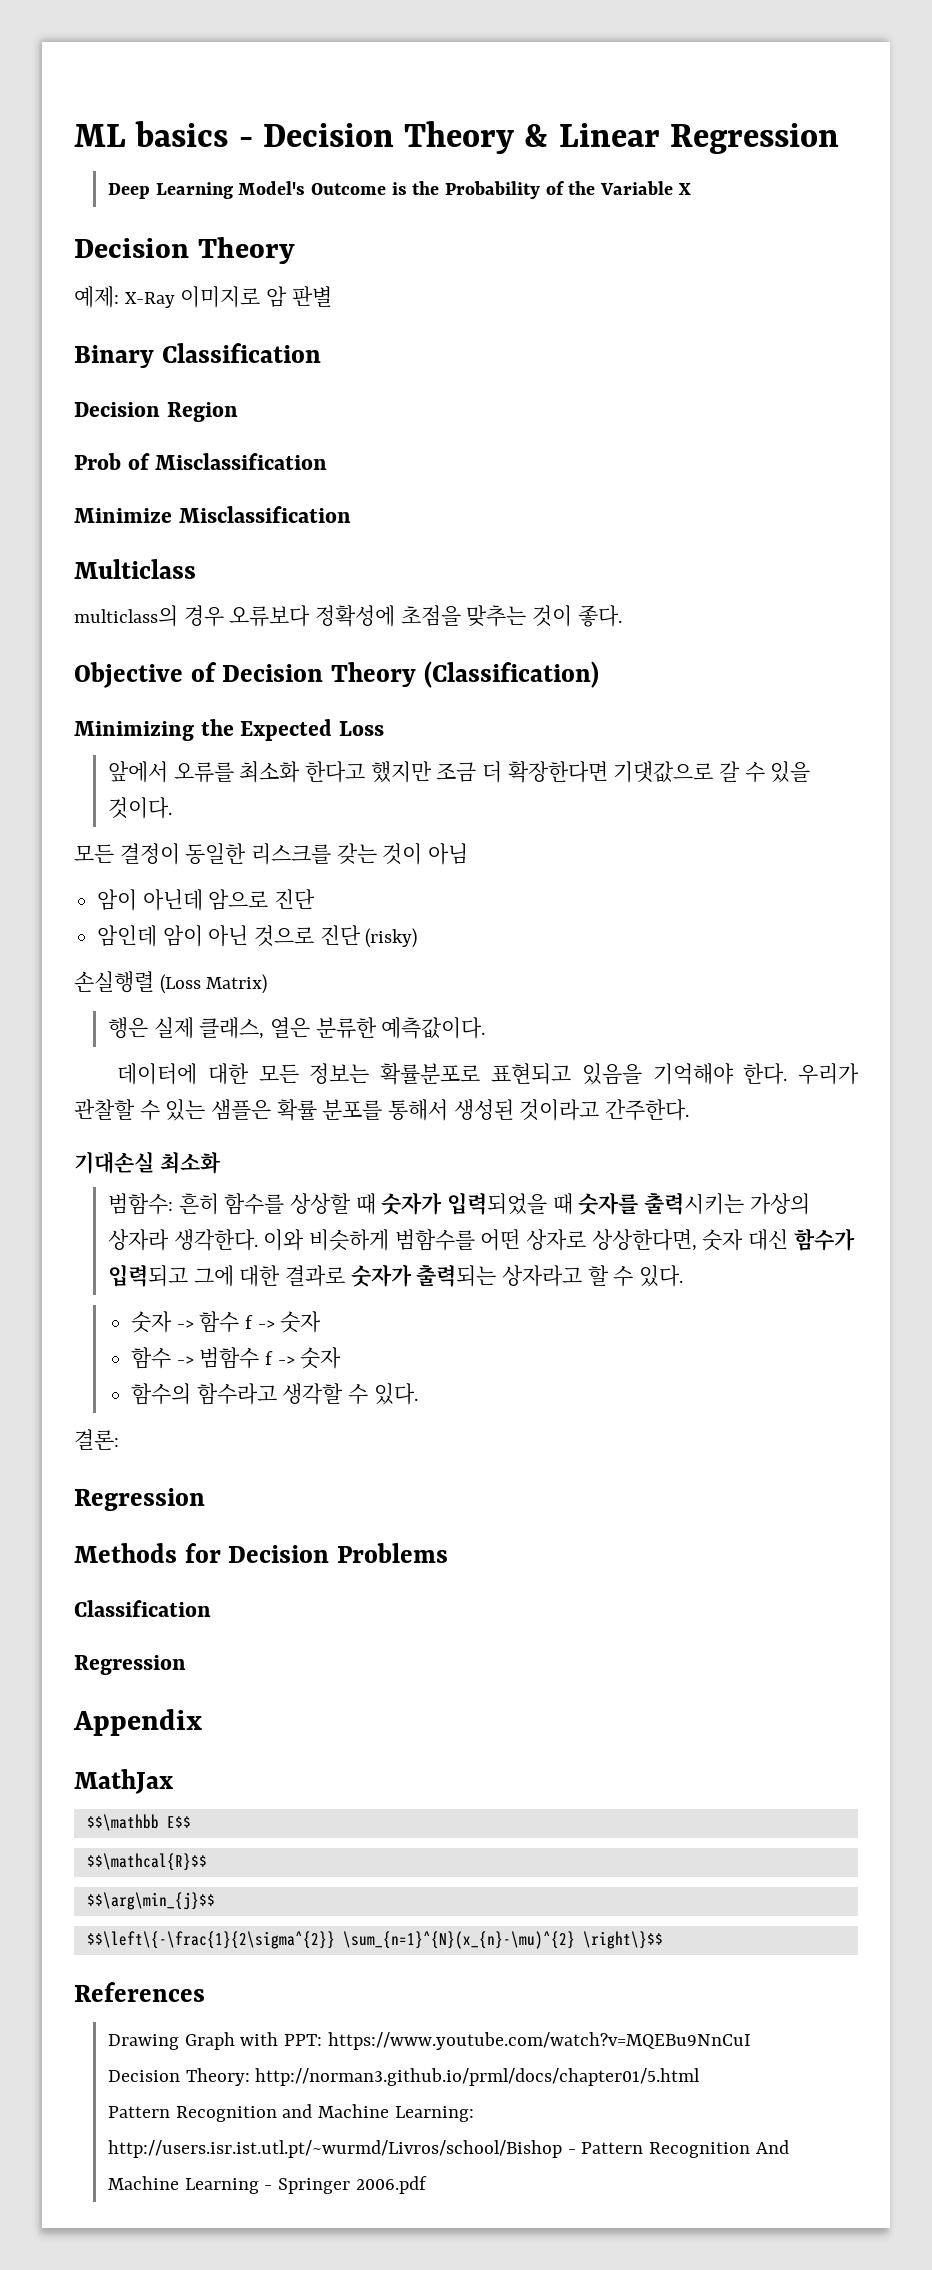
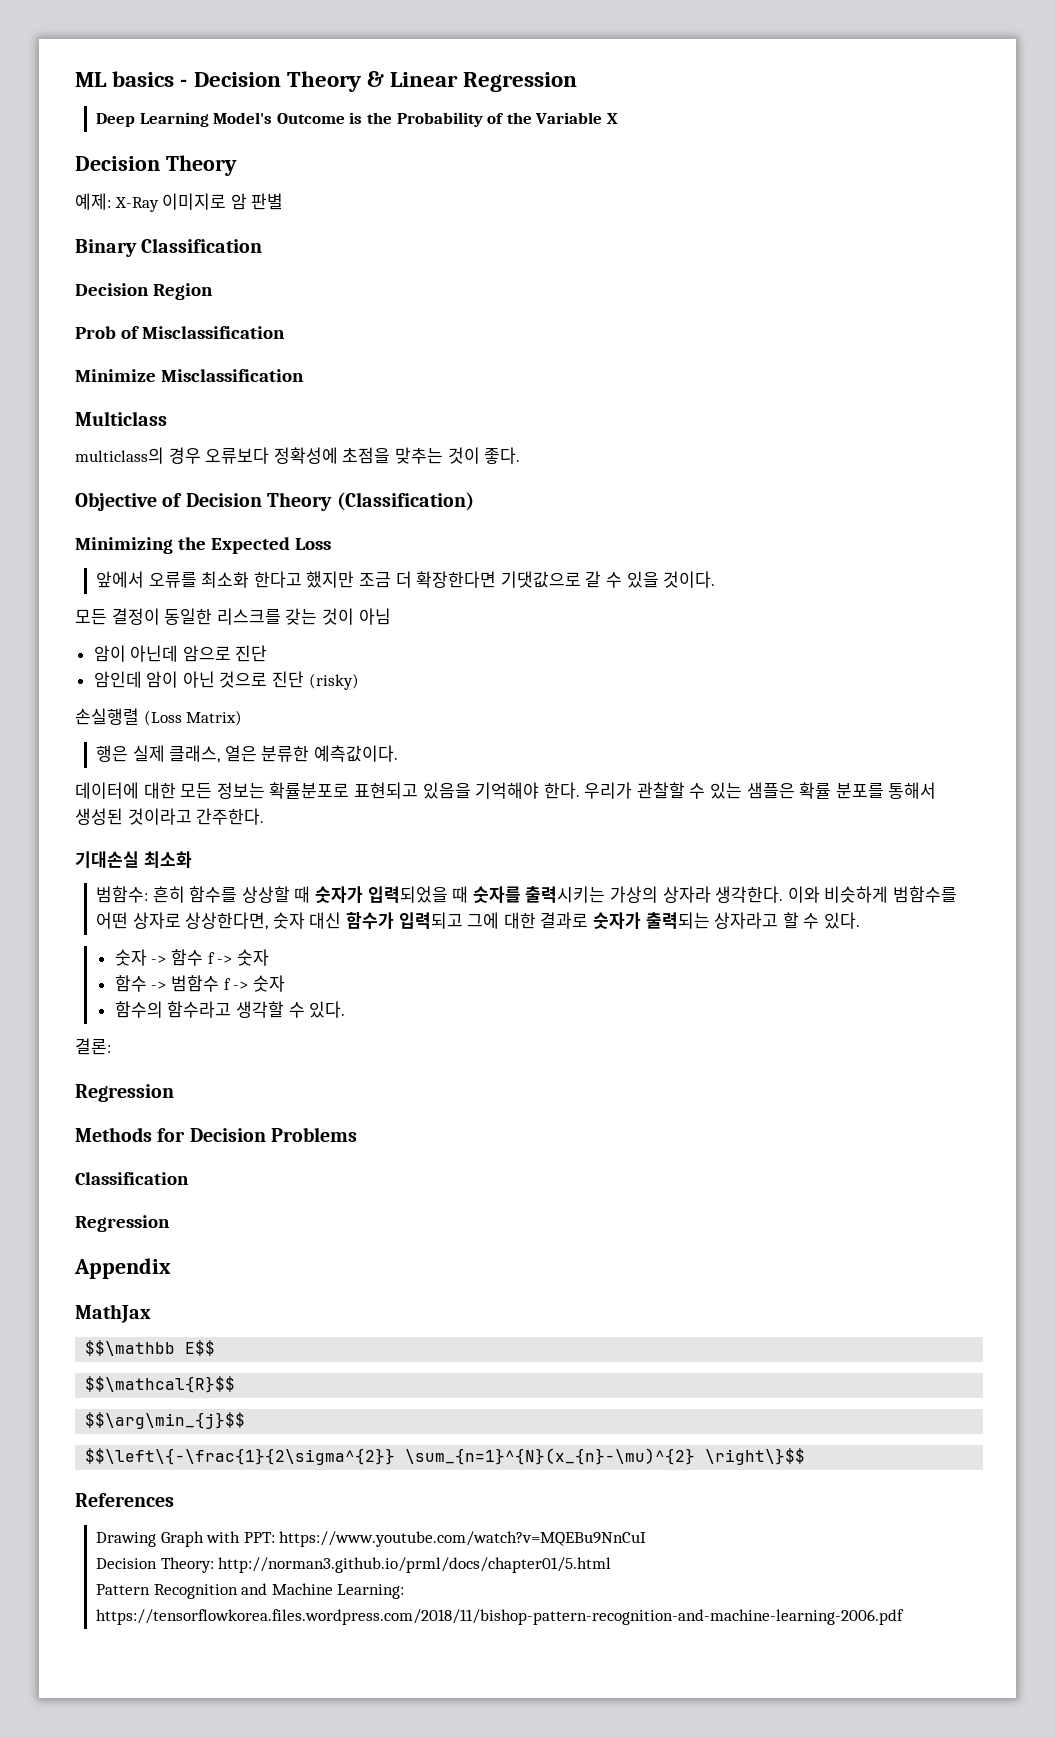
[107,2140,789,2158] [107,2176,427,2194] http://users.isr.ist.utl.pt/~wurmd/Livros/school/Bishop - Pattern Recognition And Machine Learning - Springer 2006.pdf -> [96,1609,905,1625] https://tensorflowkorea.files.wordpress.com/2018/11/bishop-pattern-recognition-and-machine-learning-2006.pdf

